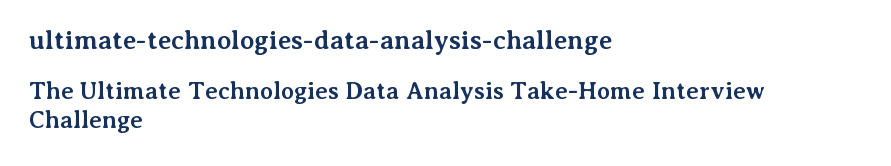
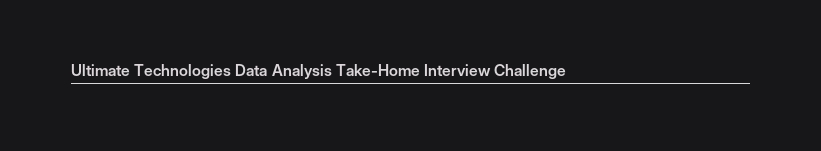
[29,30,612,55] [29,81,74,99] ultimate-technologies-data-analysis-challenge // The -> (71, 70) none

